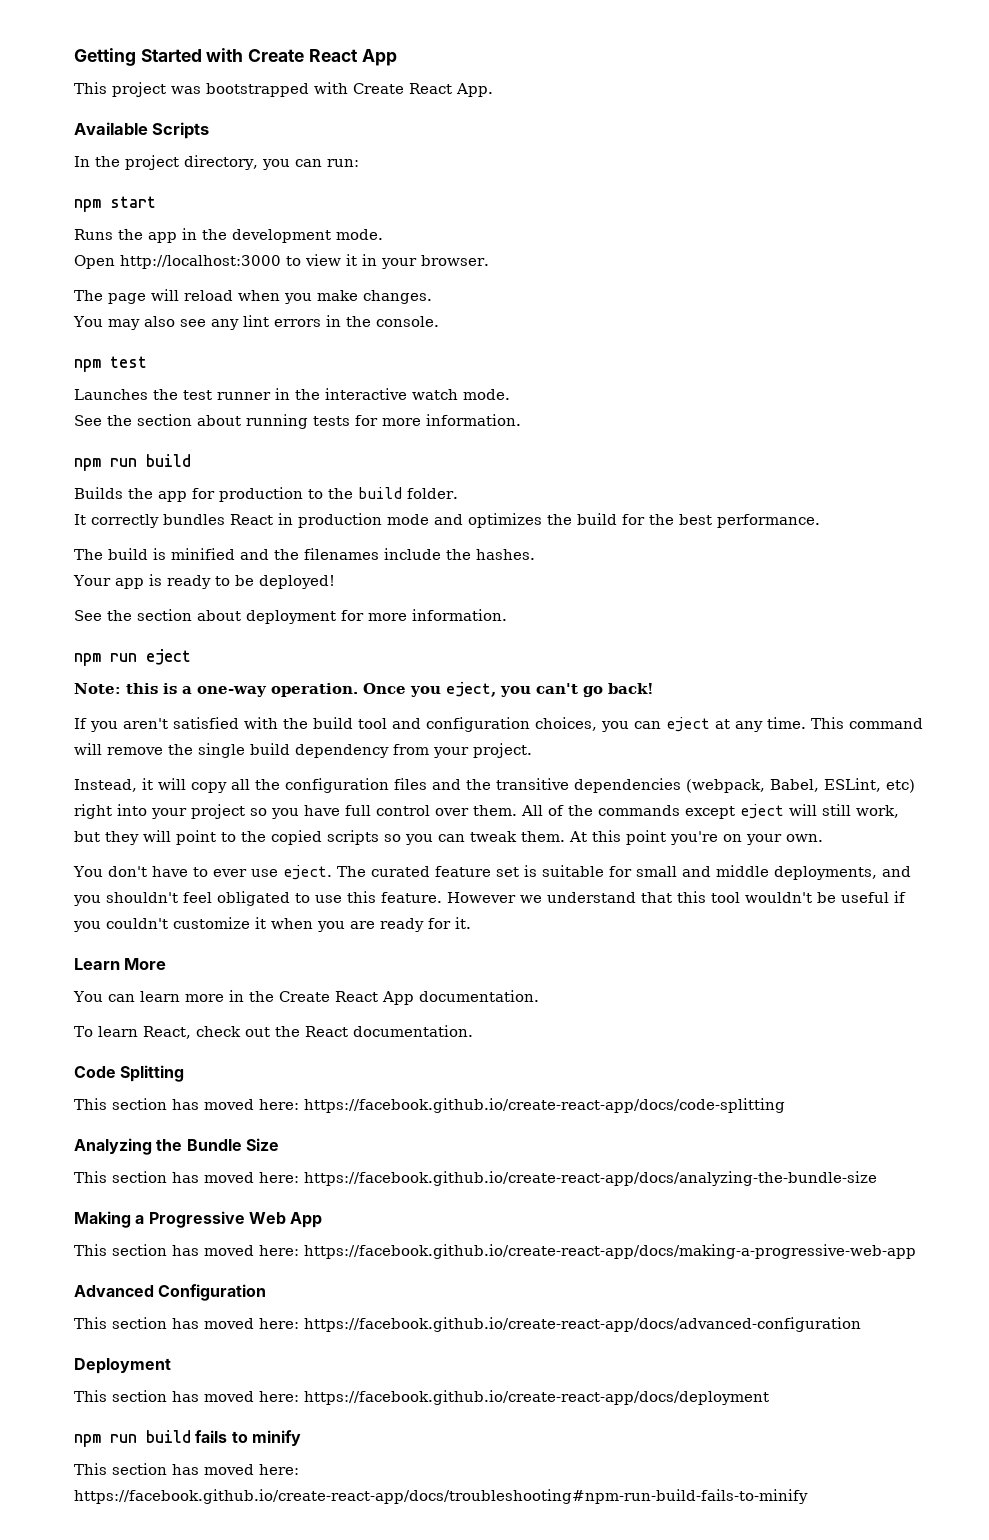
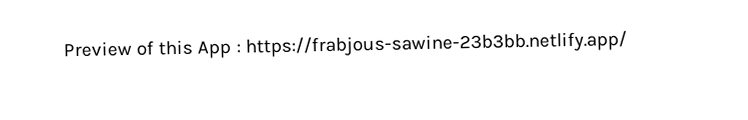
[74,48,397,66] [74,82,493,97] [74,122,210,139] [74,155,359,170] [74,196,156,212] [74,228,383,243] [74,254,489,269] [74,289,432,304] [73,315,439,330] [74,356,147,372] [74,388,510,400] [74,414,521,429] [74,454,191,471] [74,487,458,502] [74,513,820,528] [74,548,535,560] [73,574,335,589] [74,609,507,624] [74,649,191,666] [74,682,654,697] [74,717,923,732] [74,743,532,758] [74,778,915,793] [74,804,899,819] [74,830,823,845] [73,865,911,880] [73,891,906,906] [73,917,471,932] [74,958,167,970] [73,990,539,1005] [74,1025,473,1039] [74,1065,185,1082] [74,1098,785,1113] [74,1138,279,1155] [74,1171,877,1186] [74,1211,323,1228] [74,1244,916,1259] [74,1284,267,1301] [74,1317,861,1332] [74,1358,171,1374] [74,1390,769,1405] [74,1430,301,1447] [74,1463,299,1475] [74,1489,808,1504] Getting Started with Create React App // This project was bootstrapped with Create React App. // Available Scripts // In the project directory, you can run: // npm start // Runs the app in the development mode. // Open http://localhost:3000 to view it in your browser. // The page will reload when you make changes. // You may also see any lint errors in the console. // npm test // Launches the test runner in the interactive watch mode. // See the section about running tests for more information. // npm run build // Builds the app for production to the build folder. // It correctly bundles React in production mode and optimizes the build for the best performance. // The build is minified and the filenames include the hashes. // Your app is ready to be deployed! // See the section about deployment for more information. // npm run eject // Note: this is a one-way operation. Once you eject, you can't go back! // If you aren't satisfied with the build tool and configuration choices, you can eject at any time. This command will remove the single build dependency from your project. // Instead, it will copy all the configuration files and the transitive dependencies (webpack, Babel, ESLint, etc) right into your project so you have full control over them. All of the commands except eject will still work, but they will point to the copied scripts so you can tweak them. At this point you're on your own. // You don't have to ever use eject. The curated feature set is suitable for small and middle deployments, and you shouldn't feel obligated to use this feature. However we understand that this tool wouldn't be useful if you couldn't customize it when you are ready for it. // Learn More // You can learn more in the Create React App documentation. // To learn React, check out the React documentation. // Code Splitting // This section has moved here: https://facebook.github.io/create-react-app/docs/code-splitting // Analyzing the Bundle Size // This section has moved here: https://facebook.github.io/create-react-app/docs/analyzing-the-bundle-size // Making a Progressive Web App // This section has moved here: https://facebook.github.io/create-react-app/docs/making-a-progressive-web-app // Advanced Configuration // This section has moved here: https://facebook.github.io/create-react-app/docs/advanced-configuration // Deployment // This section has moved here: https://facebook.github.io/create-react-app/docs/deployment // npm run build fails to minify // This section has moved here: https://facebook.github.io/create-react-app/docs/troubleshooting#npm-run-build-fails-to-minify -> [63,30,627,59] Preview of this App : https://frabjous-sawine-23b3bb.netlify.app/

